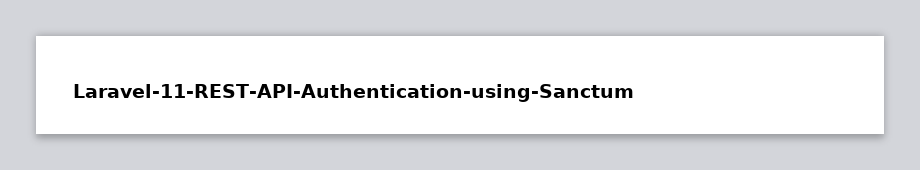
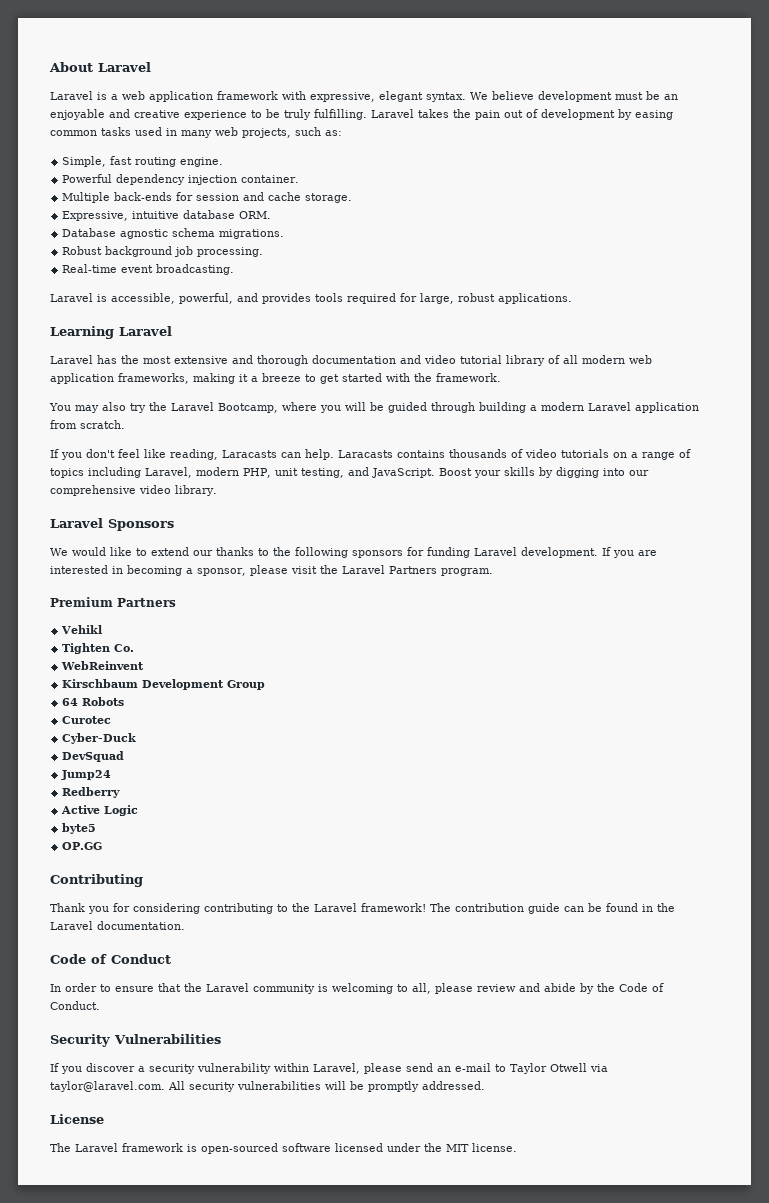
[73,84,634,102] Laravel-11-REST-API-Authentication-using-Sanctum -> [49,62,151,72] [50,91,678,102] [50,109,673,120] [50,127,342,138] [62,156,224,167] [62,174,300,185] [62,192,353,203] [62,210,272,221] [62,228,285,239] [62,246,264,257] [62,264,235,275] [50,293,572,304] [50,326,172,339] [50,355,652,366] [50,373,501,384] [49,402,699,413] [50,420,125,429] [50,449,691,460] [50,467,649,478] [50,485,217,496] [50,518,174,531] [50,547,657,558] [50,565,493,576] [50,597,176,607] [61,625,103,634] [62,643,135,654] [61,661,145,670] [62,679,266,690] [62,697,125,706] [62,716,112,724] [62,733,137,744] [62,751,125,762] [61,770,112,780] [62,787,121,798] [61,805,139,816] [62,823,97,834] [62,842,103,850] [50,874,143,887] [50,903,675,914] [50,921,185,930] [50,954,171,964] [50,983,664,994] [50,1001,100,1010] [50,1034,221,1047] [50,1063,608,1074] [50,1081,485,1092] [50,1114,104,1124] [50,1143,517,1154] About Laravel // Laravel is a web application framework with expressive, elegant syntax. We believe development must be an enjoyable and creative experience to be truly fulfilling. Laravel takes the pain out of development by easing common tasks used in many web projects, such as: // Simple, fast routing engine. // Powerful dependency injection container. // Multiple back-ends for session and cache storage. // Expressive, intuitive database ORM. // Database agnostic schema migrations. // Robust background job processing. // Real-time event broadcasting. // Laravel is accessible, powerful, and provides tools required for large, robust applications. // Learning Laravel // Laravel has the most extensive and thorough documentation and video tutorial library of all modern web application frameworks, making it a breeze to get started with the framework. // You may also try the Laravel Bootcamp, where you will be guided through building a modern Laravel application from scratch. // If you don't feel like reading, Laracasts can help. Laracasts contains thousands of video tutorials on a range of topics including Laravel, modern PHP, unit testing, and JavaScript. Boost your skills by digging into our comprehensive video library. // Laravel Sponsors // We would like to extend our thanks to the following sponsors for funding Laravel development. If you are interested in becoming a sponsor, please visit the Laravel Partners program. // Premium Partners // Vehikl // Tighten Co. // WebReinvent // Kirschbaum Development Group // 64 Robots // Curotec // Cyber-Duck // DevSquad // Jump24 // Redberry // Active Logic // byte5 // OP.GG // Contributing // Thank you for considering contributing to the Laravel framework! The contribution guide can be found in the Laravel documentation. // Code of Conduct // In order to ensure that the Laravel community is welcoming to all, please review and abide by the Code of Conduct. // Security Vulnerabilities // If you discover a security vulnerability within Laravel, please send an e-mail to Taylor Otwell via taylor@laravel.com. All security vulnerabilities will be promptly addressed. // License // The Laravel framework is open-sourced software licensed under the MIT license.

